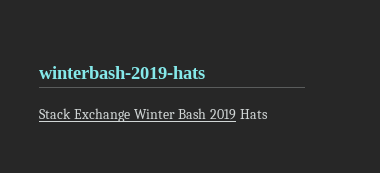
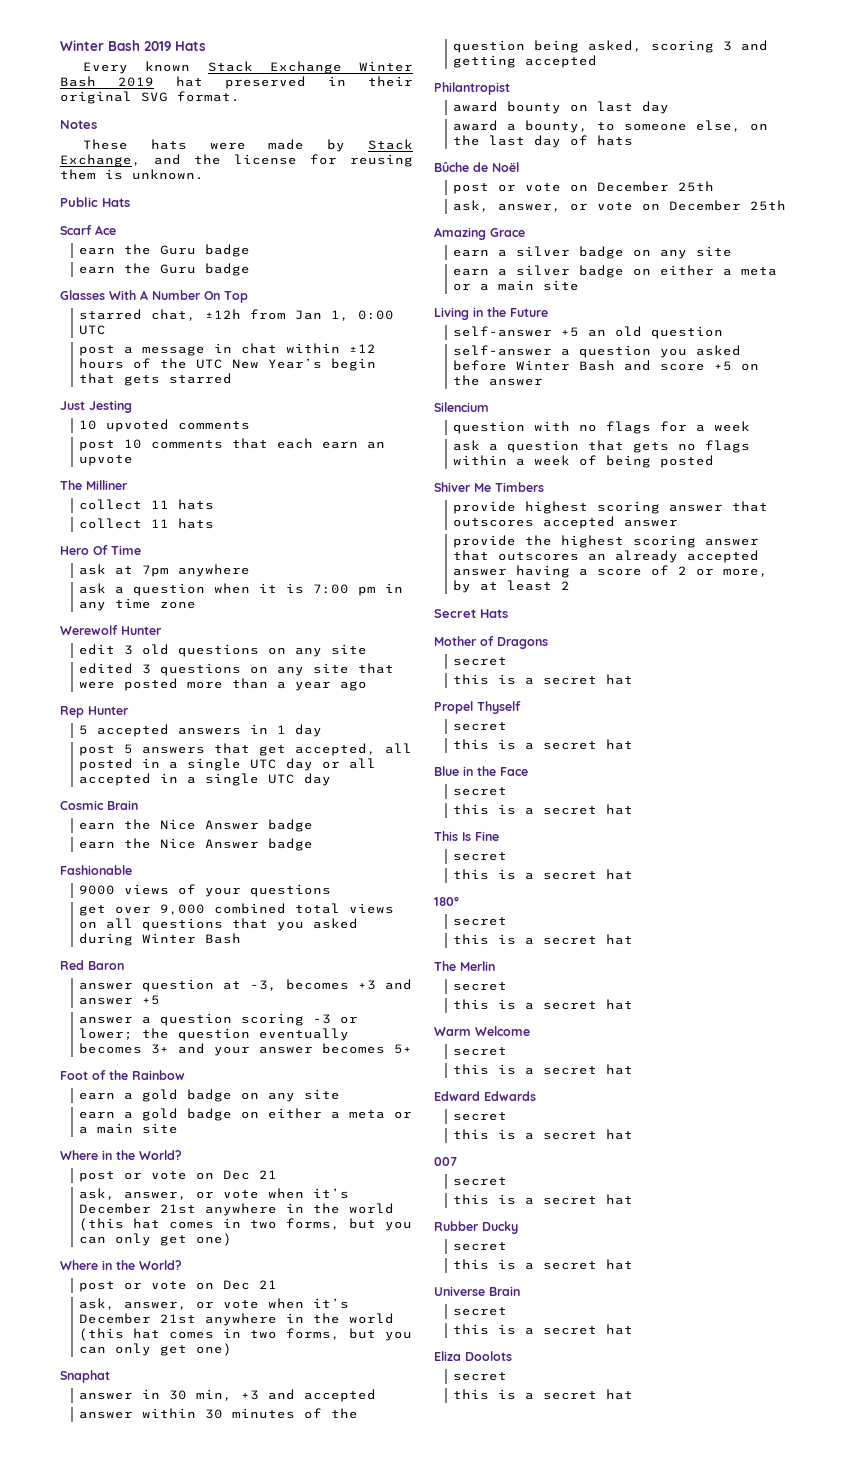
[39,66,205,79] winterbash-2019-hats // -> [60,40,206,51] [83,61,191,74] Winter Bash 2019 Hats // Every known
[239,109,268,119] Hats -> [176,76,413,89] [60,91,240,104] [60,120,97,129] [83,139,413,152] [60,154,413,167] [60,169,204,180] [60,197,130,207] [60,225,116,235] [79,244,251,257] [79,263,251,276] [60,290,248,303] [79,309,395,321] [79,325,107,335] [79,343,377,356] [79,358,377,371] [79,373,233,386] [60,400,132,413] [79,419,251,432] [79,438,386,451] [79,455,134,466] [60,480,128,490] [79,499,215,510] [79,518,215,529] [60,545,141,555] [79,564,251,577] [79,583,404,596] [79,598,197,611] [60,625,162,635] [79,644,368,657] [79,663,395,676] [79,678,368,691] [60,706,129,718] [79,724,323,737] [79,743,413,756] [79,758,377,771] [79,773,332,786] [60,800,138,810] [79,819,314,832] [79,838,314,851] [60,865,132,875] [79,884,332,897] [79,903,395,916] [79,918,359,931] [79,933,242,946] [60,960,124,970] [79,979,413,992] [79,995,161,1005] [79,1013,359,1026] [79,1028,350,1041] [79,1043,413,1056] [60,1070,185,1080] [79,1089,341,1102] [79,1108,413,1121] [79,1123,179,1134] [60,1150,182,1160] [79,1170,278,1182] [79,1188,350,1200] [79,1203,395,1216] [79,1218,413,1231] [79,1233,233,1246] [60,1260,182,1270] [79,1280,278,1292] [79,1298,350,1310] [79,1313,395,1326] [79,1328,413,1341] [79,1343,233,1356] [60,1370,110,1383] [79,1389,377,1402] [79,1408,359,1419] [453,40,769,53] [453,55,598,68] [434,82,510,95] [453,101,670,114] [453,120,769,133] [453,135,634,148] [434,162,519,172] [453,181,715,194] [453,200,787,212] [434,227,525,240] [453,246,733,259] [453,265,778,278] [453,280,580,291] [434,307,548,320] [453,326,724,339] [453,345,742,358] [453,360,760,371] [453,375,544,386] [434,402,489,412] [453,421,751,434] [453,440,751,453] [453,455,715,468] [434,482,544,492] [453,501,769,514] [453,516,679,529] [453,535,760,548] [453,550,760,563] [453,565,769,578] [453,580,571,593] [434,609,508,618] [434,636,548,649] [453,657,508,666] [453,674,634,685] [434,701,521,714] [453,722,508,731] [453,739,634,750] [434,766,528,776] [453,787,508,796] [453,804,634,815] [434,831,499,841] [453,852,508,861] [453,869,634,880] [434,896,459,906] [453,917,508,926] [453,934,634,945] [434,961,495,971] [453,982,508,991] [453,999,634,1010] [434,1026,530,1036] [453,1047,508,1056] [453,1064,634,1075] [434,1091,536,1101] [453,1112,508,1121] [453,1129,634,1140] [434,1157,457,1166] [453,1177,508,1186] [453,1194,634,1205] [434,1221,518,1234] [453,1242,508,1251] [453,1259,634,1270] [434,1286,520,1296] [453,1307,508,1316] [453,1324,634,1335] [434,1351,512,1361] [453,1372,508,1381] [453,1389,634,1400] hat preserved in their original SVG format. // Notes // These hats were made by Stack Exchange, and the license for reusing them is unknown. // Public Hats // Scarf Ace // earn the Guru badge // earn the Guru badge // Glasses With A Number On Top // starred chat, ±12h from Jan 1, 0:00 UTC // post a message in chat within ±12 hours of the UTC New Year’s begin that gets starred // Just Jesting // 10 upvoted comments // post 10 comments that each earn an upvote // The Milliner // collect 11 hats // collect 11 hats // Hero Of Time // ask at 7pm anywhere // ask a question when it is 7:00 pm in any time zone // Werewolf Hunter // edit 3 old questions on any site // edited 3 questions on any site that were posted more than a year ago // Rep Hunter // 5 accepted answers in 1 day // post 5 answers that get accepted, all posted in a single UTC day or all accepted in a single UTC day // Cosmic Brain // earn the Nice Answer badge // earn the Nice Answer badge // Fashionable // 9000 views of your questions // get over 9,000 combined total views on all questions that you asked during Winter Bash // Red Baron // answer question at -3, becomes +3 and answer +5 // answer a question scoring -3 or lower; the question eventually becomes 3+ and your answer becomes 5+ // Foot of the Rainbow // earn a gold badge on any site // earn a gold badge on either a meta or a main site // Where in the World? // post or vote on Dec 21 // ask, answer, or vote when it’s December 21st anywhere in the world (this hat comes in two forms, but you can only get one) // Where in the World? // post or vote on Dec 21 // ask, answer, or vote when it’s December 21st anywhere in the world (this hat comes in two forms, but you can only get one) // Snaphat // answer in 30 min, +3 and accepted // answer within 30 minutes of the question being asked, scoring 3 and getting accepted // Philantropist // award bounty on last day // award a bounty, to someone else, on the last day of hats // Bûche de Noël // post or vote on December 25th // ask, answer, or vote on December 25th // Amazing Grace // earn a silver badge on any site // earn a silver badge on either a meta or a main site // Living in the Future // self-answer +5 an old question // self-answer a question you asked before Winter Bash and score +5 on the answer // Silencium // question with no flags for a week // ask a question that gets no flags within a week of being posted // Shiver Me Timbers // provide highest scoring answer that outscores accepted answer // provide the highest scoring answer that outscores an already accepted answer having a score of 2 or more, by at least 2 // Secret Hats // Mother of Dragons // secret // this is a secret hat // Propel Thyself // secret // this is a secret hat // Blue in the Face // secret // this is a secret hat // This Is Fine // secret // this is a secret hat // 180° // secret // this is a secret hat // The Merlin // secret // this is a secret hat // Warm Welcome // secret // this is a secret hat // Edward Edwards // secret // this is a secret hat // 007 // secret // this is a secret hat // Rubber Ducky // secret // this is a secret hat // Universe Brain // secret // this is a secret hat // Eliza Doolots // secret // this is a secret hat

